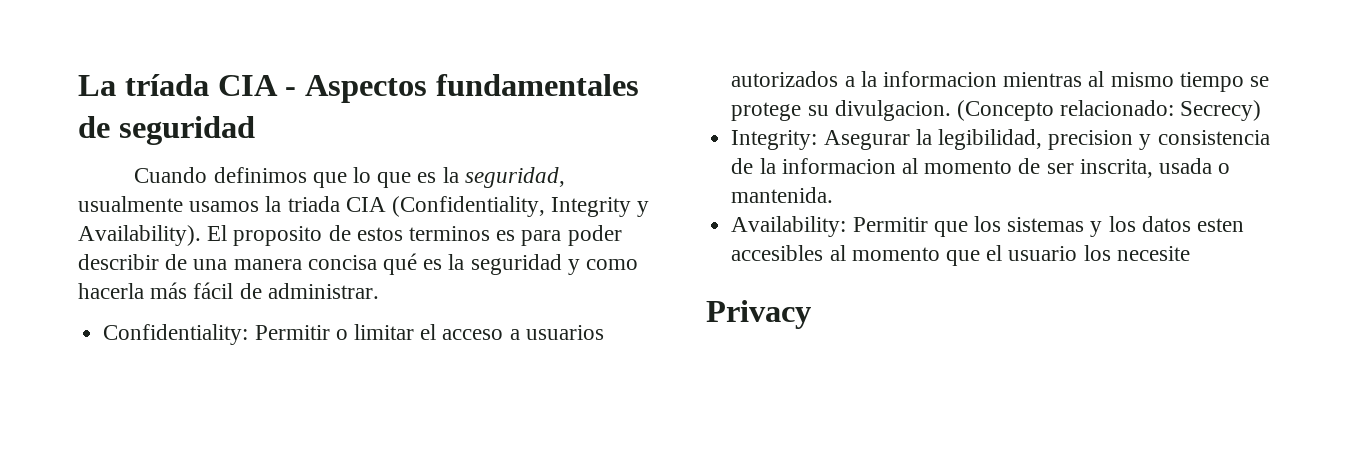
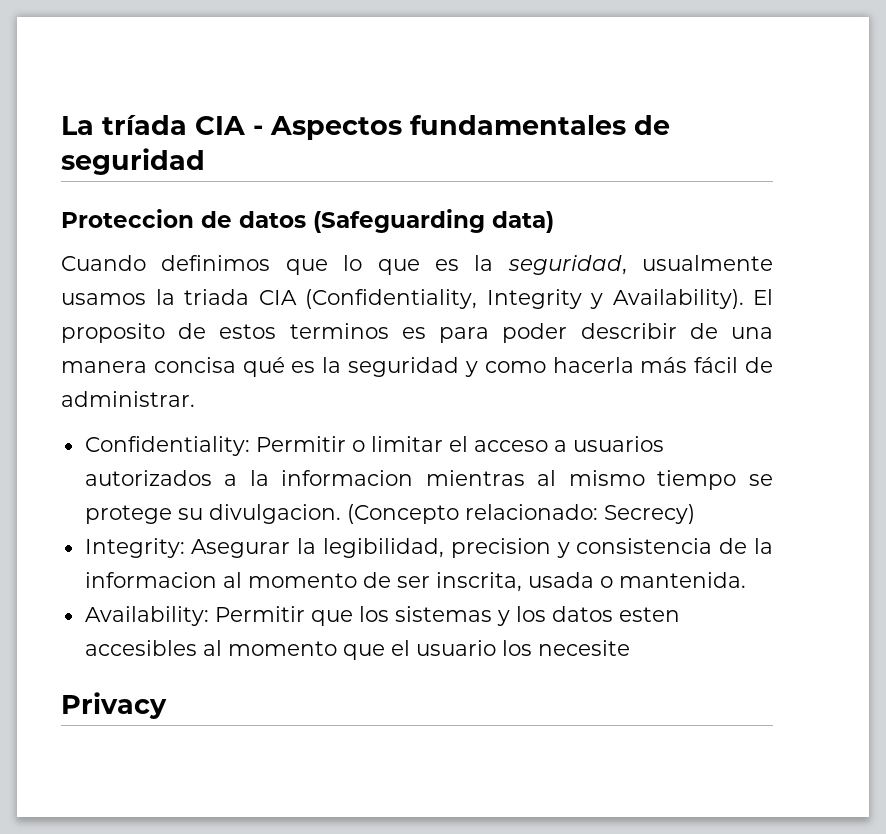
(255, 130) none -> [61,209,554,233] // Proteccion de datos (Safeguarding data)

